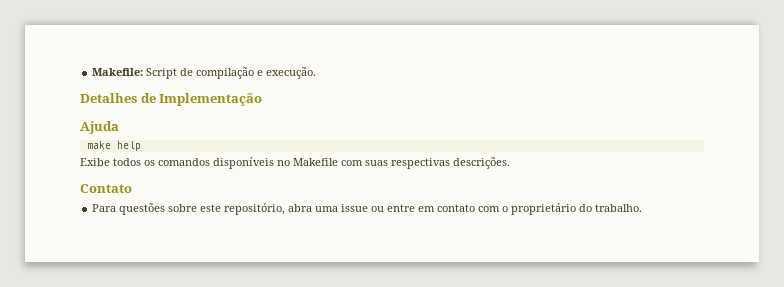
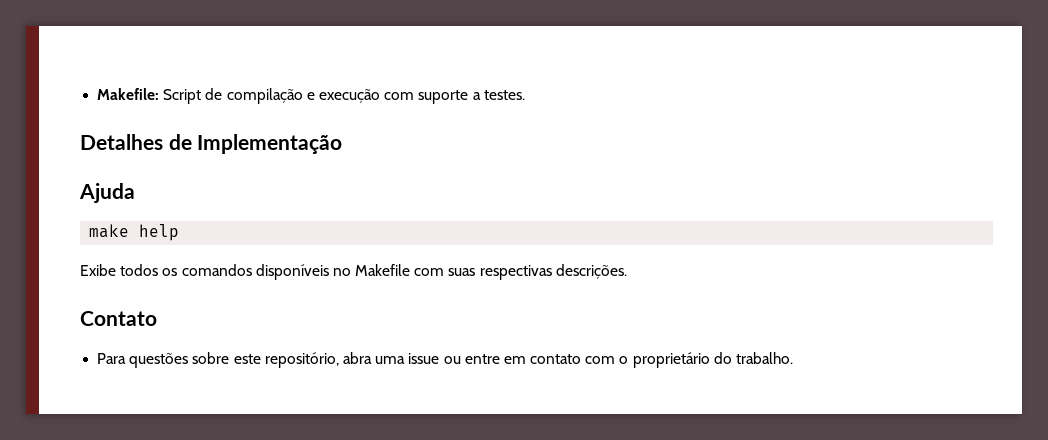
[266,67,317,79] execução. -> [318,89,525,104] execução com suporte a testes.

